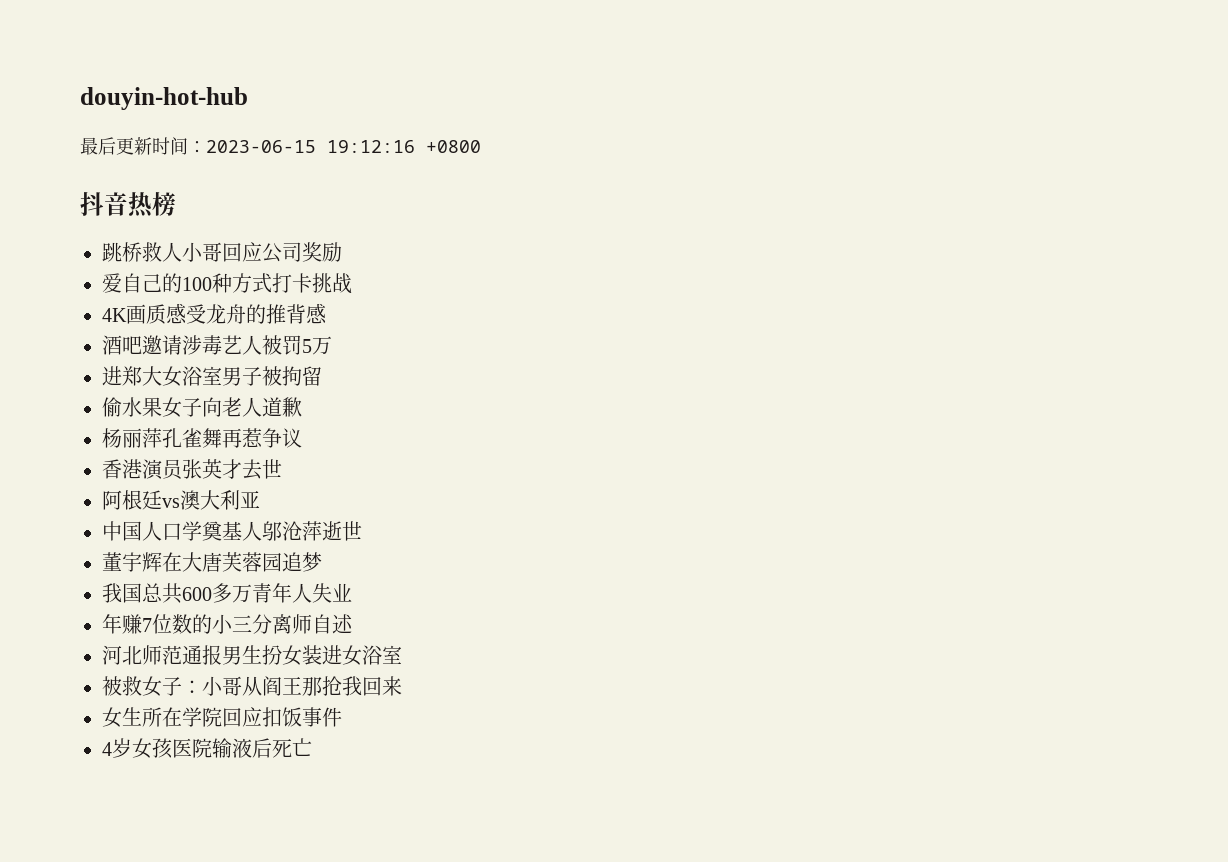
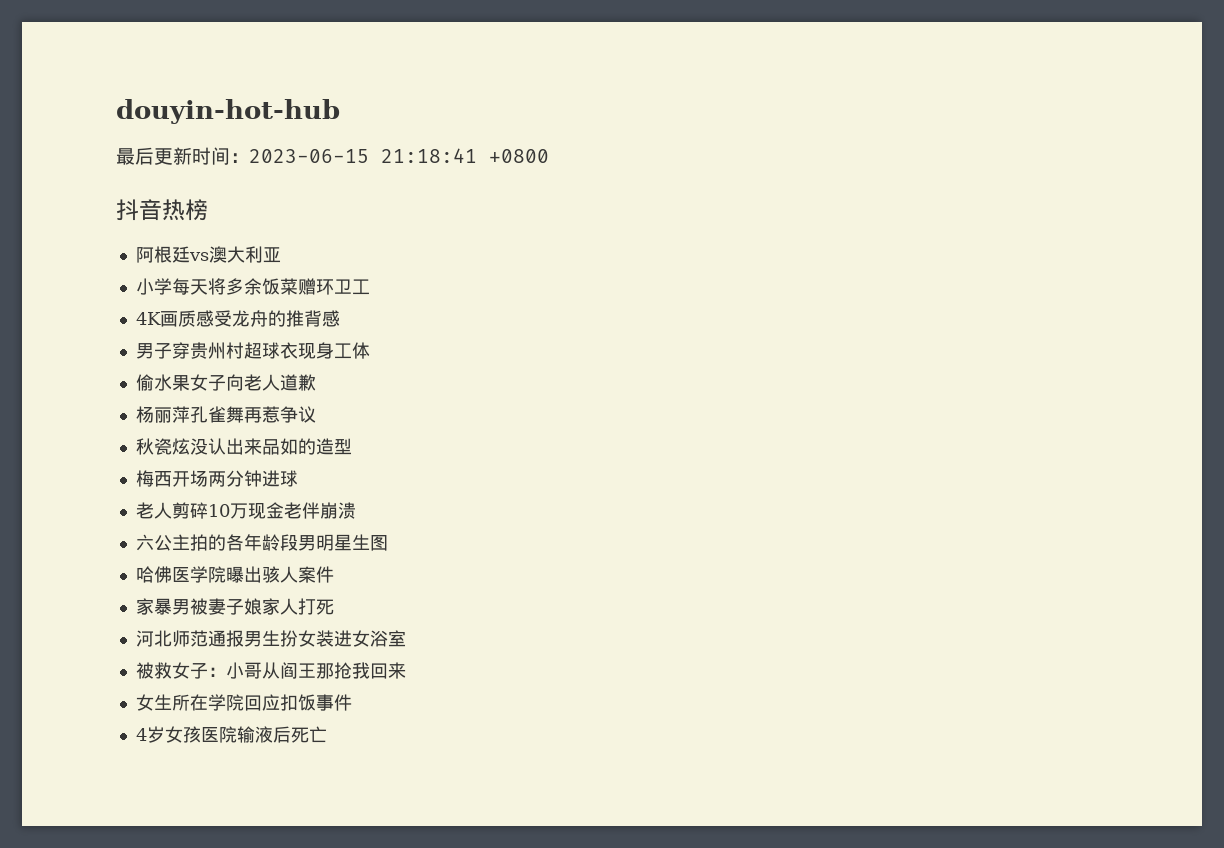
[327,140,415,153] 19:12:16 -> [381,148,477,163] 21:18:41
[102,242,342,263] [102,273,352,294] 跳桥救人小哥回应公司奖励 // 爱自己的100种方式打卡挑战 -> [135,246,281,263] [135,278,370,295] 阿根廷vs澳大利亚 // 小学每天将多余饭菜赠环卫工
[102,335,332,355] [102,366,322,387] 酒吧邀请涉毒艺人被罚5万 // 进郑大女浴室男子被拘留 -> [135,342,370,359] 男子穿贵州村超球衣现身工体
[102,459,282,480] [102,490,260,510] [102,521,362,541] [102,552,322,572] [102,583,352,604] [102,614,353,634] 香港演员张英才去世 // 阿根廷vs澳大利亚 // 中国人口学奠基人邬沧萍逝世 // 董宇辉在大唐芙蓉园追梦 // 我国总共600多万青年人失业 // 年赚7位数的小三分离师自述 -> [135,438,352,455] [135,470,298,487] [135,502,356,519] [135,534,388,551] [135,566,334,583] [135,598,334,615] 秋瓷炫没认出来品如的造型 // 梅西开场两分钟进球 // 老人剪碎10万现金老伴崩溃 // 六公主拍的各年龄段男明星生图 // 哈佛医学院曝出骇人案件 // 家暴男被妻子娘家人打死

